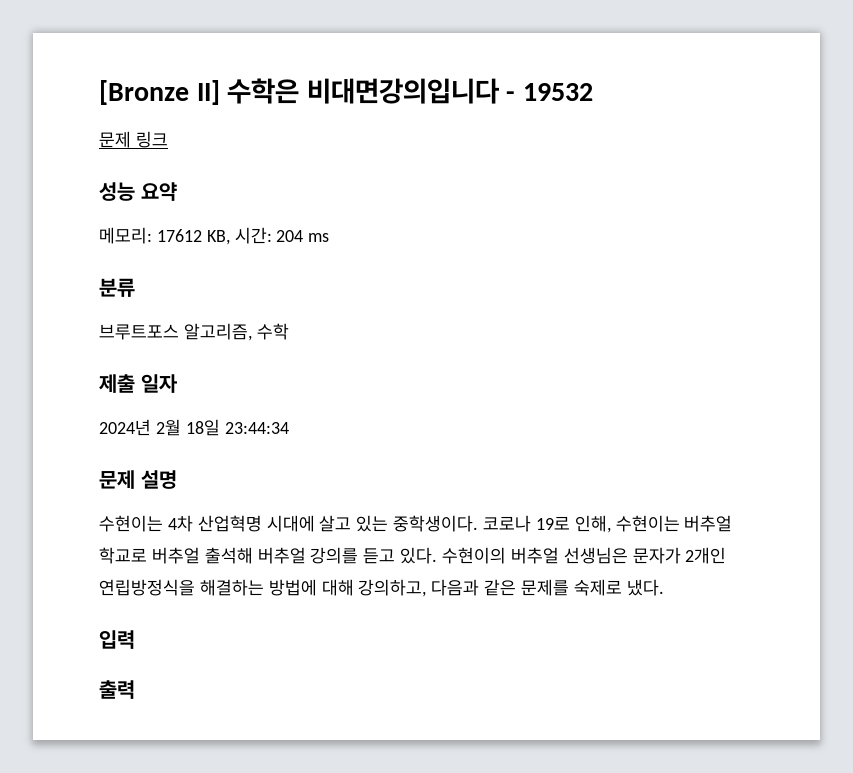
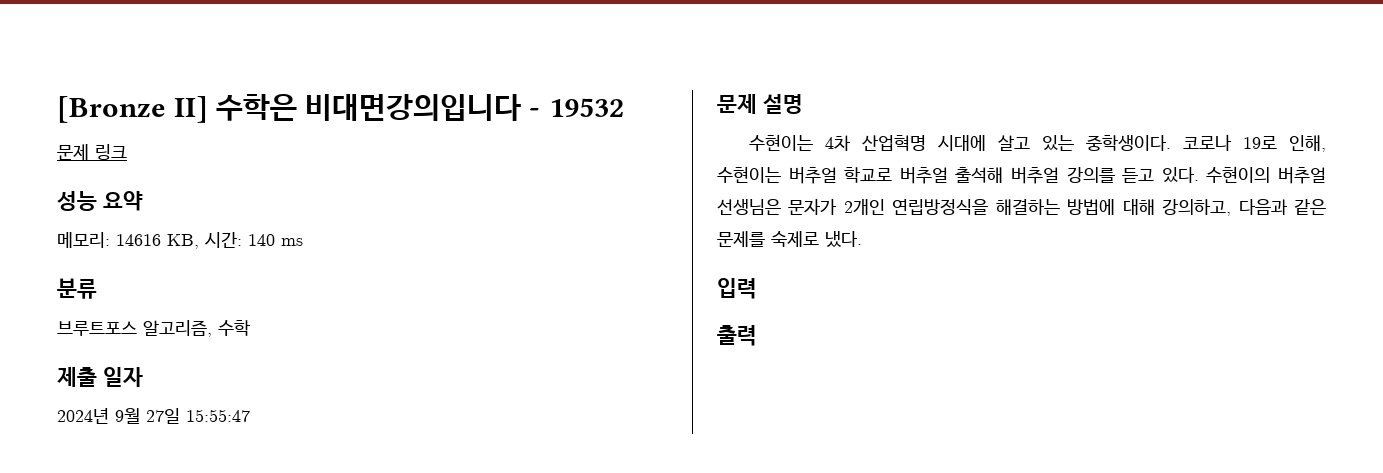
[156,229,202,242] 17612 -> [116,234,161,246] 14616
[276,230,304,242] 204 -> [248,234,275,246] 140
[155,419,289,436] 2월 18일 23:44:34 -> [115,408,250,424] 9월 27일 15:55:47

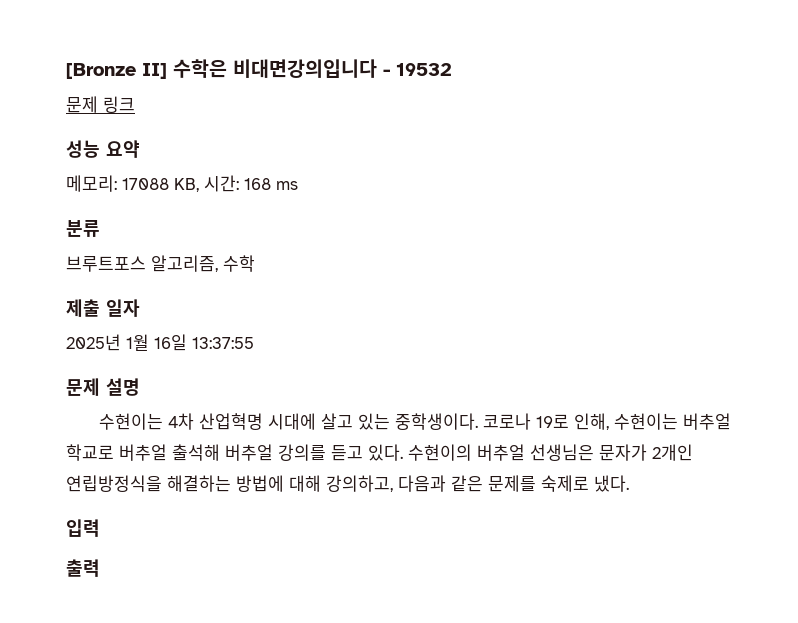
[116,234,161,246] 14616 -> [122,178,169,190] 17088
[248,234,275,246] 140 -> [244,178,271,190] 168
[57,408,250,424] 2024년 9월 27일 15:55:47 -> [66,334,254,351] 2025년 1월 16일 13:37:55

